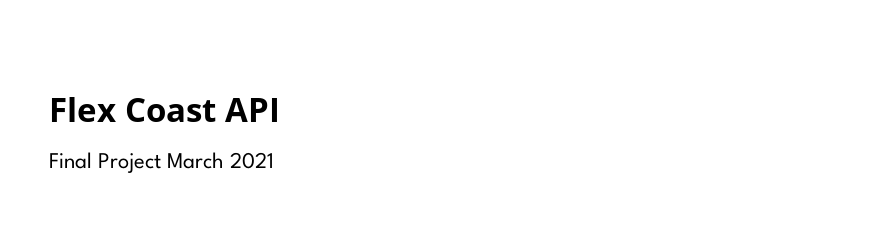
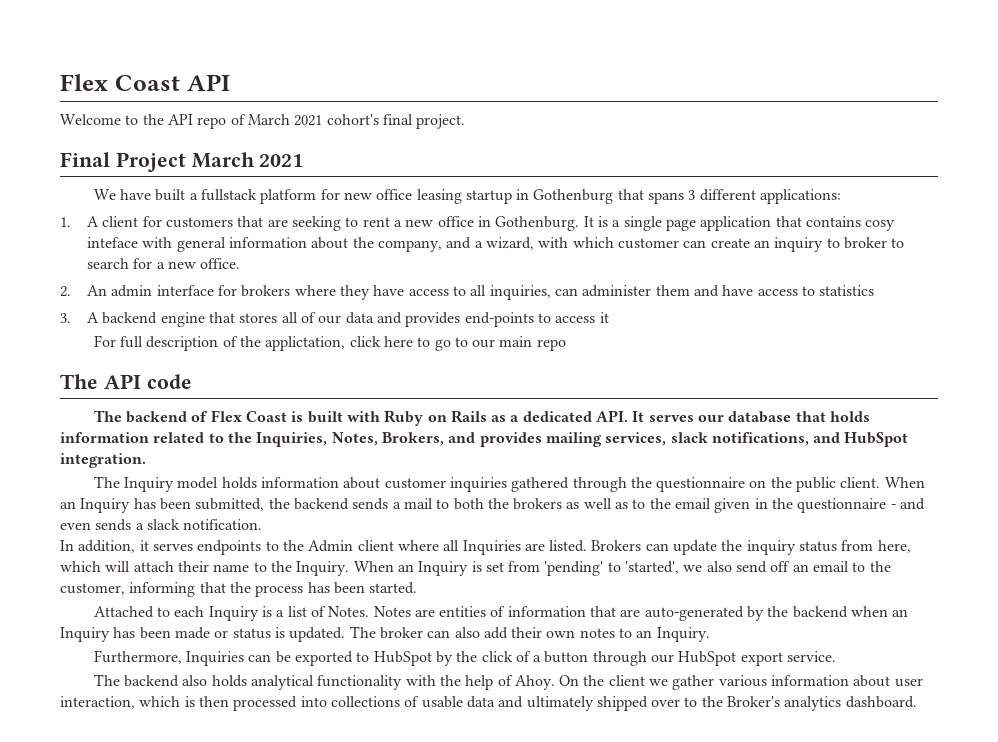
[49,152,275,173] Final Project March 2021 -> [60,114,466,129] [60,152,304,172] [93,189,842,204] [60,216,896,231] [87,237,905,252] [87,258,241,269] [60,285,875,300] [60,312,609,327] [93,335,566,351] [60,374,192,389] [93,410,871,426] [60,432,909,447] [60,453,146,468] [93,476,925,492] [60,498,926,513] [60,519,263,531] [60,540,911,555] [60,561,891,576] [60,582,418,597] [93,606,909,621] [60,626,710,642] [93,650,837,666] [93,674,923,690] [60,696,917,711] Welcome to the API repo of March 2021 cohort's final project. // Final Project March 2021 // We have built a fullstack platform for new office leasing startup in Gothenburg that spans 3 different applications: // 1. A client for customers that are seeking to rent a new office in Gothenburg. It is a single page application that contains cosy inteface with general information about the company, and a wizard, with which customer can create an inquiry to broker to search for a new office. // 2. An admin interface for brokers where they have access to all inquiries, can administer them and have access to statistics // 3. A backend engine that stores all of our data and provides end-points to access it // For full description of the applictation, click here to go to our main repo // The API code // The backend of Flex Coast is built with Ruby on Rails as a dedicated API. It serves our database that holds information related to the Inquiries, Notes, Brokers, and provides mailing services, slack notifications, and HubSpot integration. // The Inquiry model holds information about customer inquiries gathered through the questionnaire on the public client. When an Inquiry has been submitted, the backend sends a mail to both the brokers as well as to the email given in the questionnaire - and even sends a slack notification. // In addition, it serves endpoints to the Admin client where all Inquiries are listed. Brokers can update the inquiry status from here, which will attach their name to the Inquiry. When an Inquiry is set from 'pending' to 'started', we also send off an email to the customer, informing that the process has been started. // Attached to each Inquiry is a list of Notes. Notes are entities of information that are auto-generated by the backend when an Inquiry has been made or status is updated. The broker can also add their own notes to an Inquiry. // Furthermore, Inquiries can be exported to HubSpot by the click of a button through our HubSpot export service. // The backend also holds analytical functionality with the help of Ahoy. On the client we gather various information about user interaction, which is then processed into collections of usable data and ultimately shipped over to the Broker's analytics dashboard.

